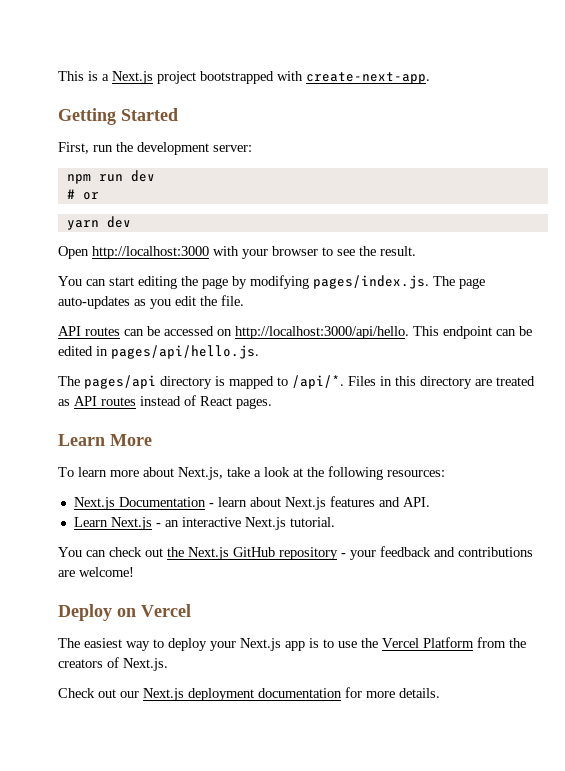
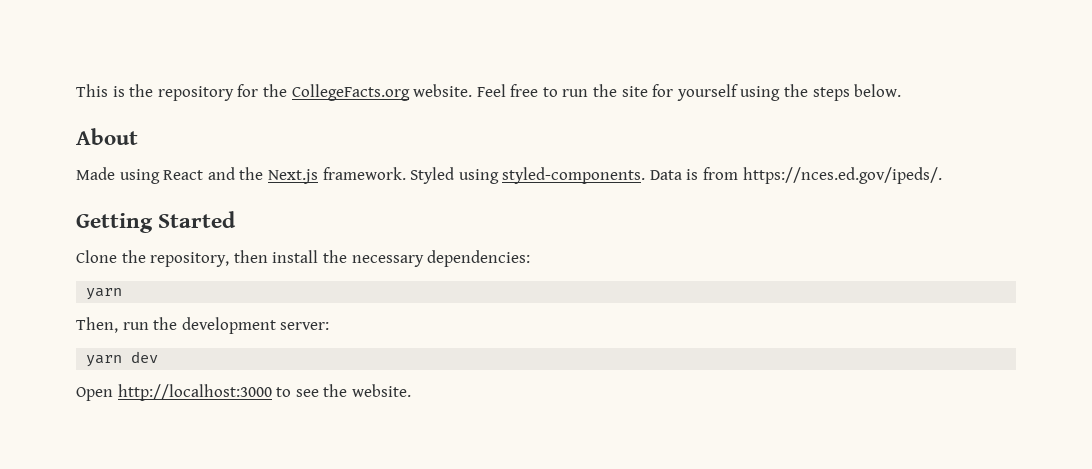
[102,71,430,84] [58,108,178,125] [58,142,89,154] a Next.js project bootstrapped with create-next-app. // Getting Started // First, -> [129,84,902,101] [76,128,138,145] [76,167,942,184] [76,211,237,233] [76,250,531,267] [86,288,123,300] [76,317,118,333] the repository for the CollegeFacts.org website. Feel free to run the site for yourself using the steps below. // About // Made using React and the Next.js framework. Styled using styled-components. Data is from https://nces.ed.gov/ipeds/. // Getting Started // Clone the repository, then install the necessary dependencies: // yarn // Then,
[66,170,155,184] [66,189,99,200] // npm run dev // # or -> (330, 326) none
[213,246,416,259] [58,275,485,289] [58,295,244,309] [58,326,532,339] [58,345,259,359] [58,375,535,389] [58,395,272,409] [58,434,152,446] [58,466,445,480] [73,496,430,510] [73,517,335,530] [58,546,533,560] [58,567,134,577] [58,604,191,621] [58,637,526,651] [58,657,168,671] [58,687,440,701] with your browser to see the result. // You can start editing the page by modifying pages/index.js. The page auto-updates as you edit the file. // API routes can be accessed on http://localhost:3000/api/hello. This endpoint can be edited in pages/api/hello.js. // The pages/api directory is mapped to /api/*. Files in this directory are treated as API routes instead of React pages. // Learn More // To learn more about Next.js, take a look at the following resources: // Next.js Documentation - learn about Next.js features and API. // Learn Next.js - an interactive Next.js tutorial. // You can check out the Next.js GitHub repository - your feedback and contributions are welcome! // Deploy on Vercel // The easiest way to deploy your Next.js app is to use the Vercel Platform from the creators of Next.js. // Check out our Next.js deployment documentation for more details. -> [276,384,411,397] to see the website.

